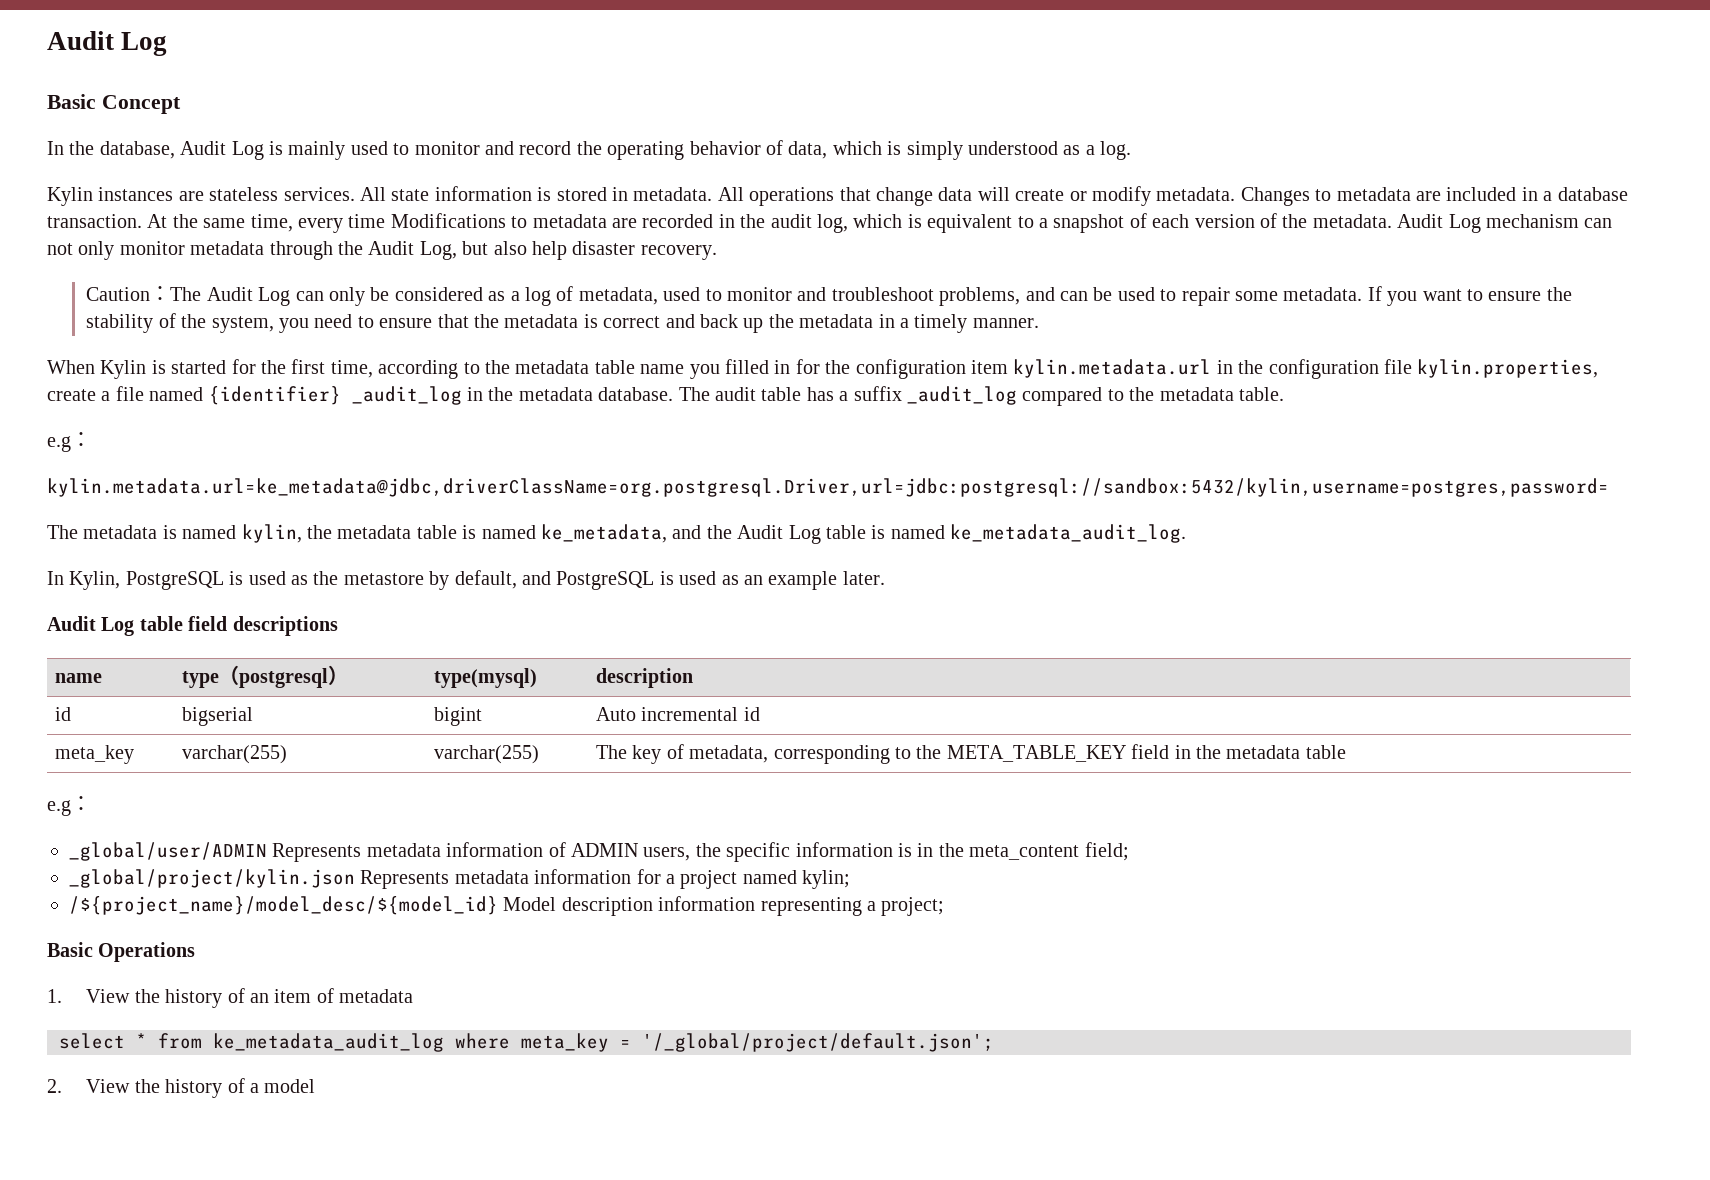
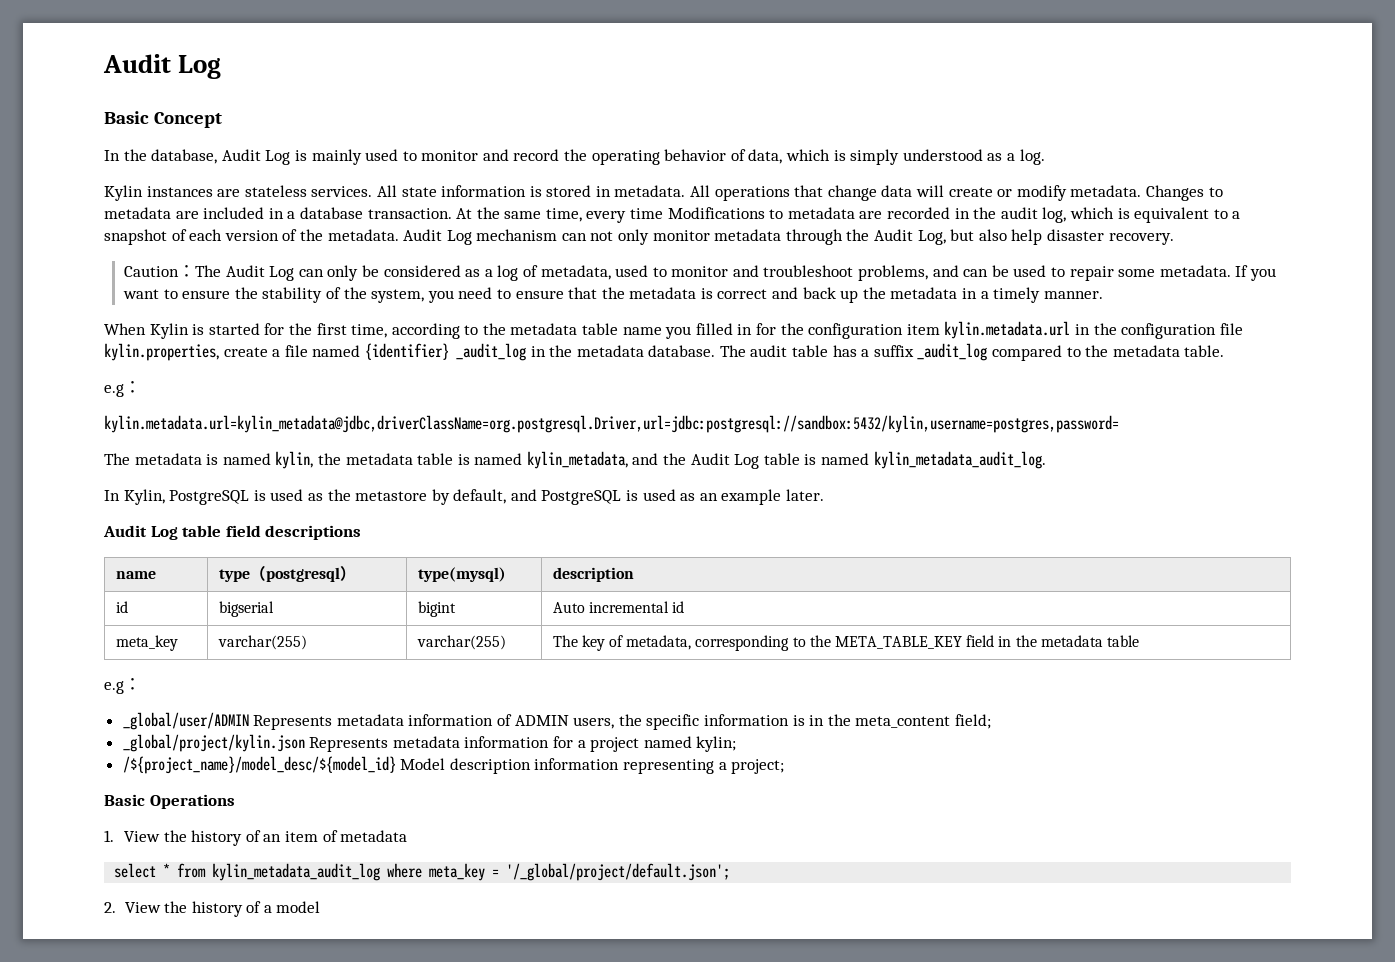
[47,478,1609,497] kylin.metadata.url=ke_metadata@jdbc,driverClassName=org.postgresql.Driver,url=jdbc:postgresql://sandbox:5432/kylin,username=postgres,password= -> [104,415,1119,433] kylin.metadata.url=kylin_metadata@jdbc,driverClassName=org.postgresql.Driver,url=jdbc:postgresql://sandbox:5432/kylin,username=postgres,password=
[540,524,667,543] ke_metadata, -> [526,451,628,469] kylin_metadata,
[950,524,1187,543] ke_metadata_audit_log. -> [873,451,1046,469] kylin_metadata_audit_log.
[213,1033,444,1052] ke_metadata_audit_log -> [212,863,381,881] kylin_metadata_audit_log

